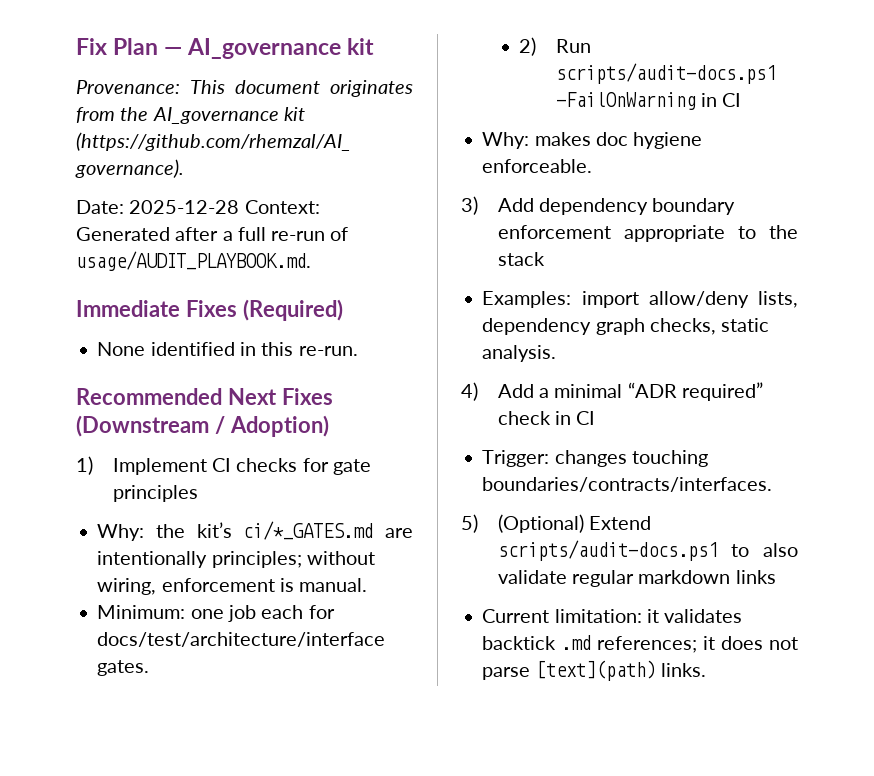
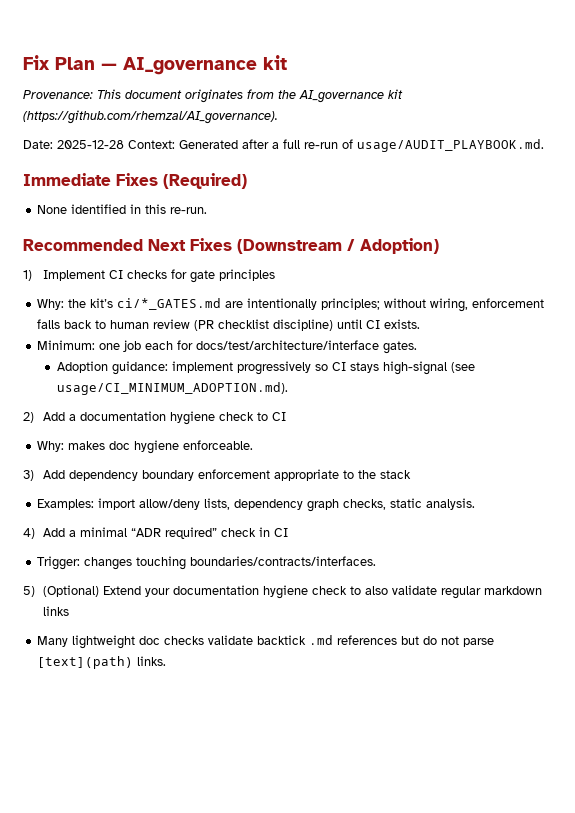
[279,578,368,592] is manual. -> [37,319,421,331] falls back to human review (PR checklist discipline) until CI exists.
[519,37,591,56] [555,63,776,84] [555,92,718,110] 2) Run scripts/audit-docs.ps1 -FailOnWarning in -> [56,361,475,375] [56,382,288,395] [23,411,268,425] Adoption guidance: implement progressively so CI stays high-signal (see usage/CI_MINIMUM_ADOPTION.md). // 2) Add a documentation hygiene check to
[497,540,718,561] scripts/audit-docs.ps1 -> [144,585,347,599] your documentation hygiene check
[482,609,743,623] [482,635,764,653] Current limitation: it validates backtick .md references; it does -> [37,635,438,649] Many lightweight doc checks validate backtick .md references but do

